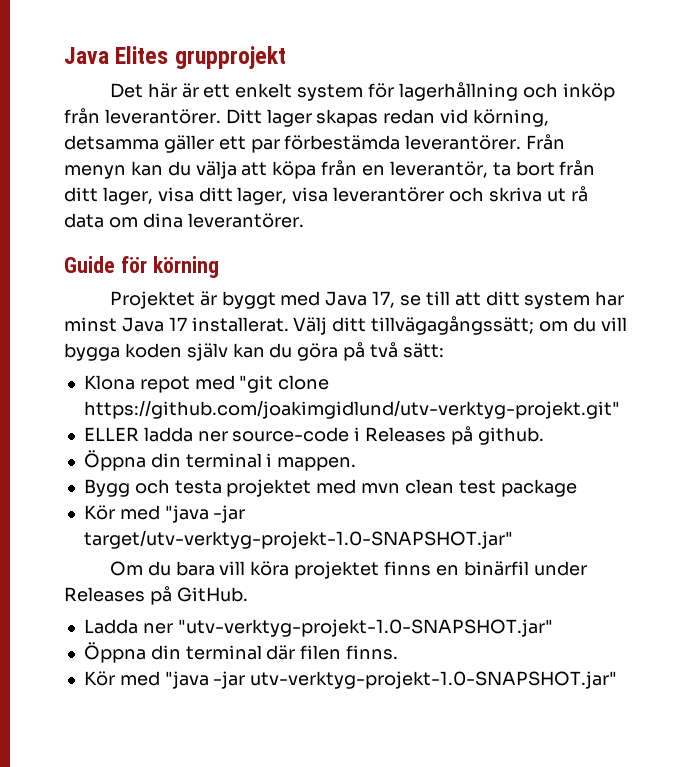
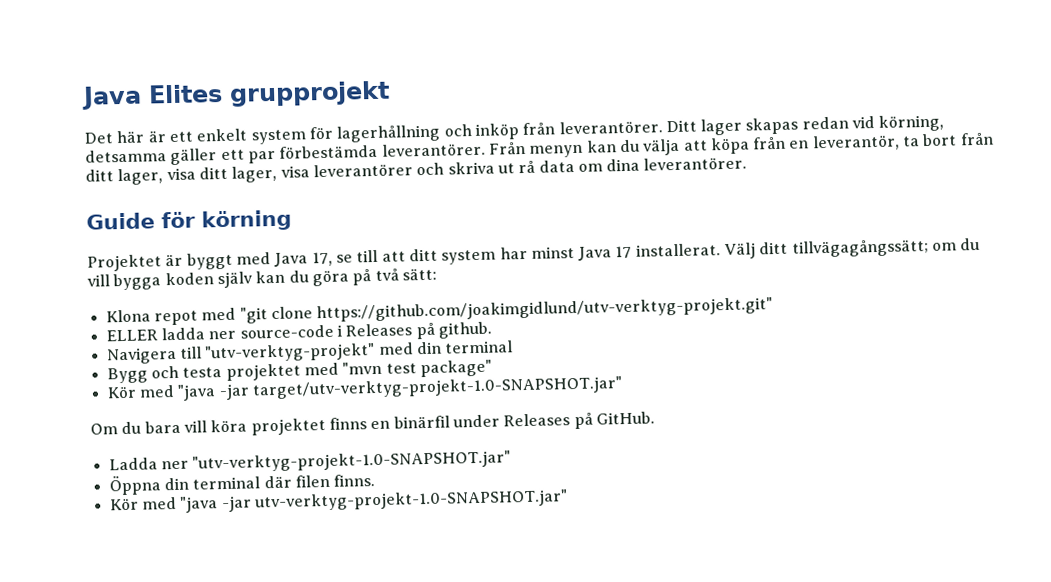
[83,450,357,471] Öppna din terminal i mappen. -> [106,340,514,365] Navigera till "utv-verktyg-projekt" med din terminal
[361,479,577,497] mvn clean test package -> [342,359,492,378] "mvn test package"

